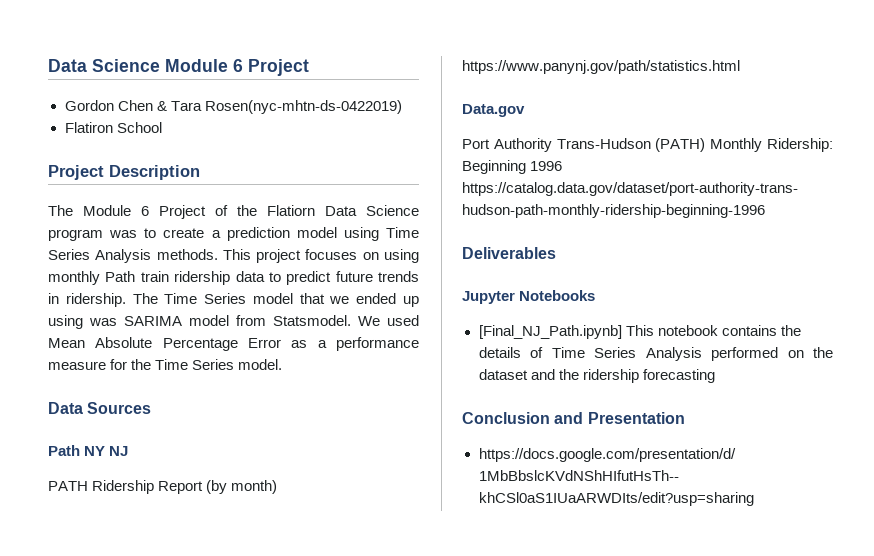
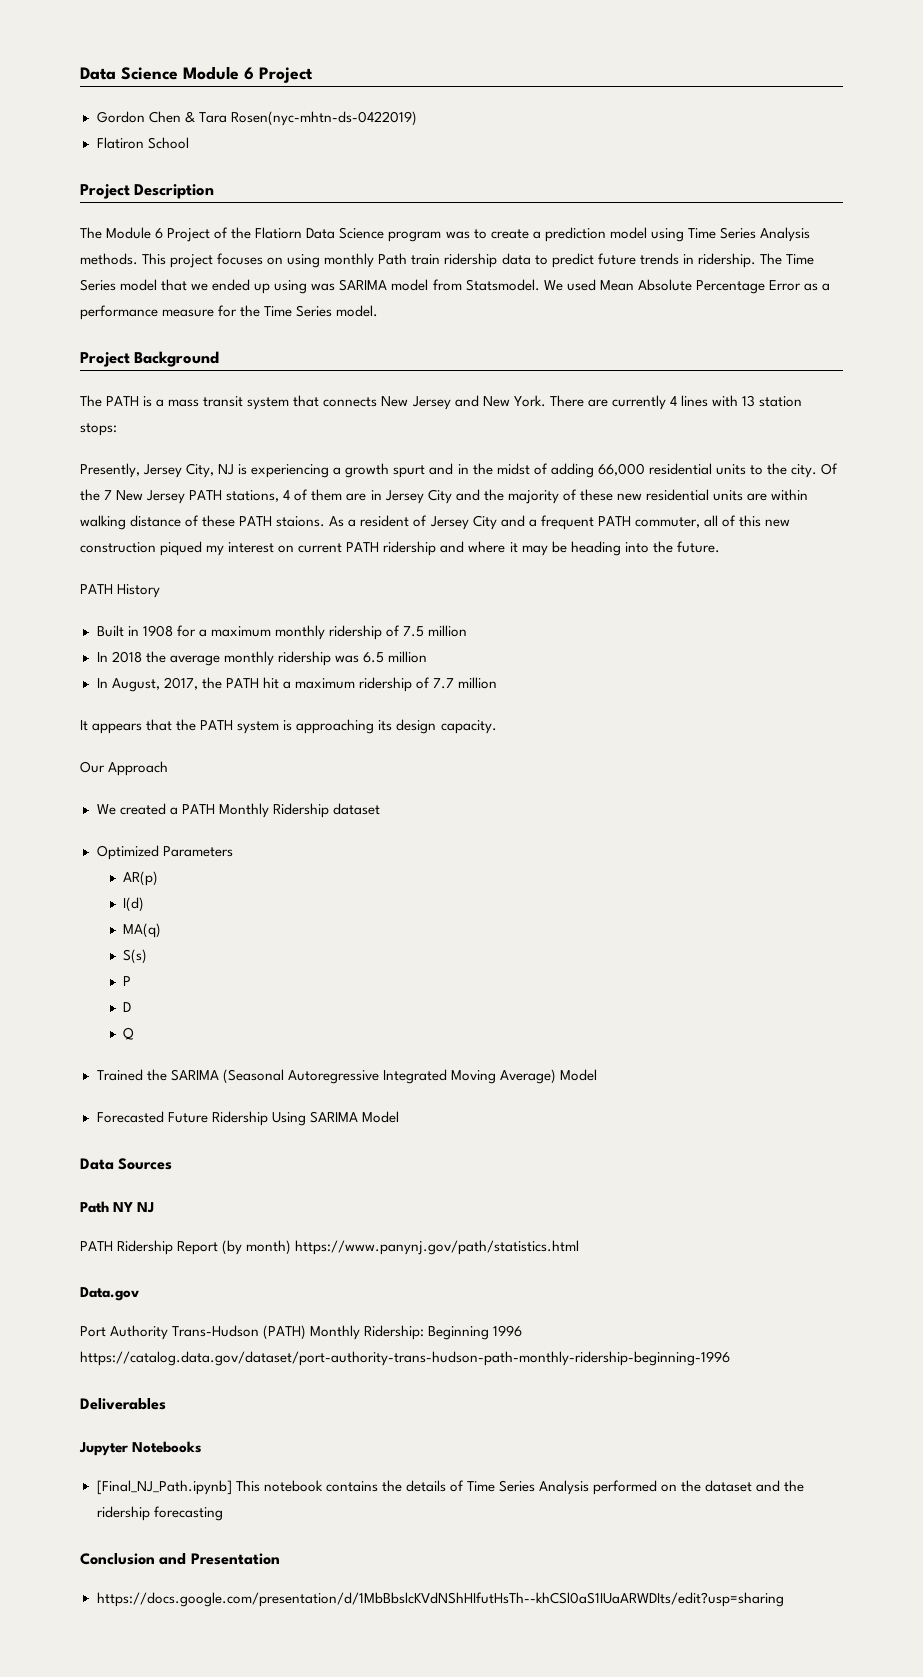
(283, 364) none -> [80,351,220,367] [80,395,803,410] [80,423,117,436] [80,463,839,478] [80,489,809,504] [80,515,790,530] [80,541,720,556] [80,584,161,598] [96,625,468,640] [96,651,427,666] [96,677,498,692] [80,719,497,734] [80,761,169,776] [96,803,380,818] [96,845,233,860] [123,871,159,886] [123,897,145,912] [123,923,162,938] [123,949,148,964] [123,976,132,986] [123,1002,132,1012] [123,1027,135,1040] [96,1069,597,1084] [96,1111,399,1126] // Project Background // The PATH is a mass transit system that connects New Jersey and New York. There are currently 4 lines with 13 station stops: // Presently, Jersey City, NJ is experiencing a growth spurt and in the midst of adding 66,000 residential units to the city. Of the 7 New Jersey PATH stations, 4 of them are in Jersey City and the majority of these new residential units are within walking distance of these PATH staions. As a resident of Jersey City and a frequent PATH commuter, all of this new construction piqued my interest on current PATH ridership and where it may be heading into the future. // PATH History // Built in 1908 for a maximum monthly ridership of 7.5 million // In 2018 the average monthly ridership was 6.5 million // In August, 2017, the PATH hit a maximum ridership of 7.7 million // It appears that the PATH system is approaching its design capacity. // Our Approach // We created a PATH Monthly Ridership dataset // Optimized Parameters // AR(p) // I(d) // MA(q) // S(s) // P // D // Q // Trained the SARIMA (Seasonal Autoregressive Integrated Moving Average) Model // Forecasted Future Ridership Using SARIMA Model

